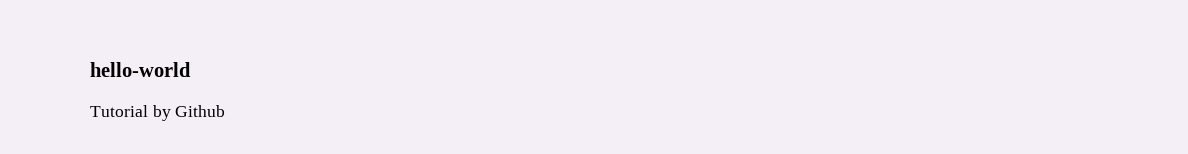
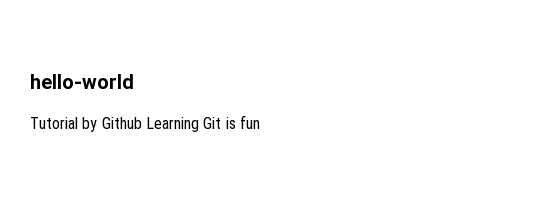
(226, 111) none -> [145,115,260,132] Learning Git is fun

